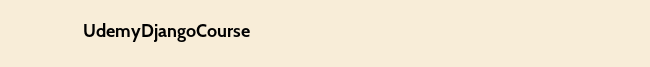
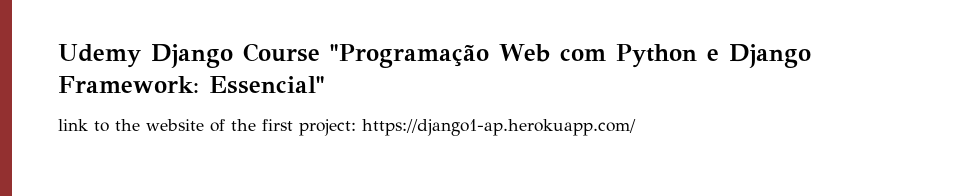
[83,23,250,42] UdemyDjangoCourse -> [58,43,811,68] [58,76,325,94] [58,119,636,136] Udemy Django Course "Programação Web com Python e Django Framework: Essencial" // link to the website of the first project: https://django1-ap.herokuapp.com/

